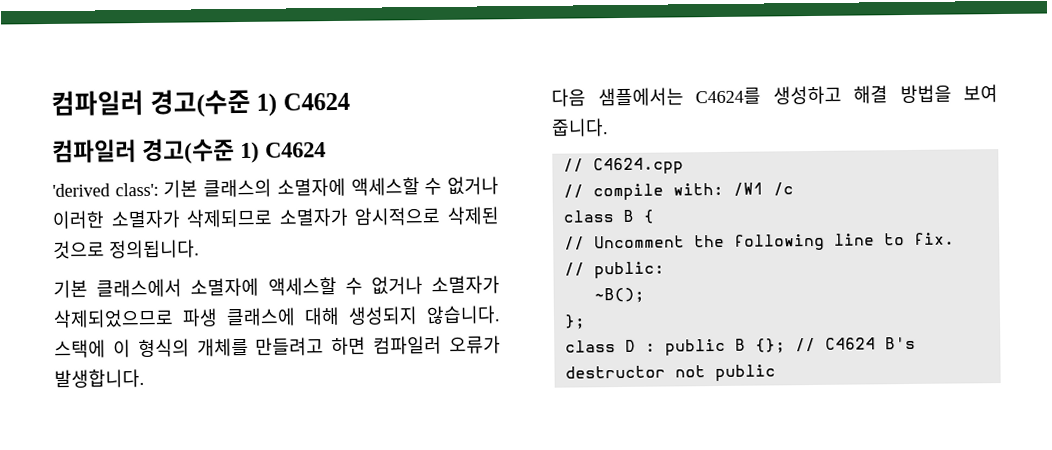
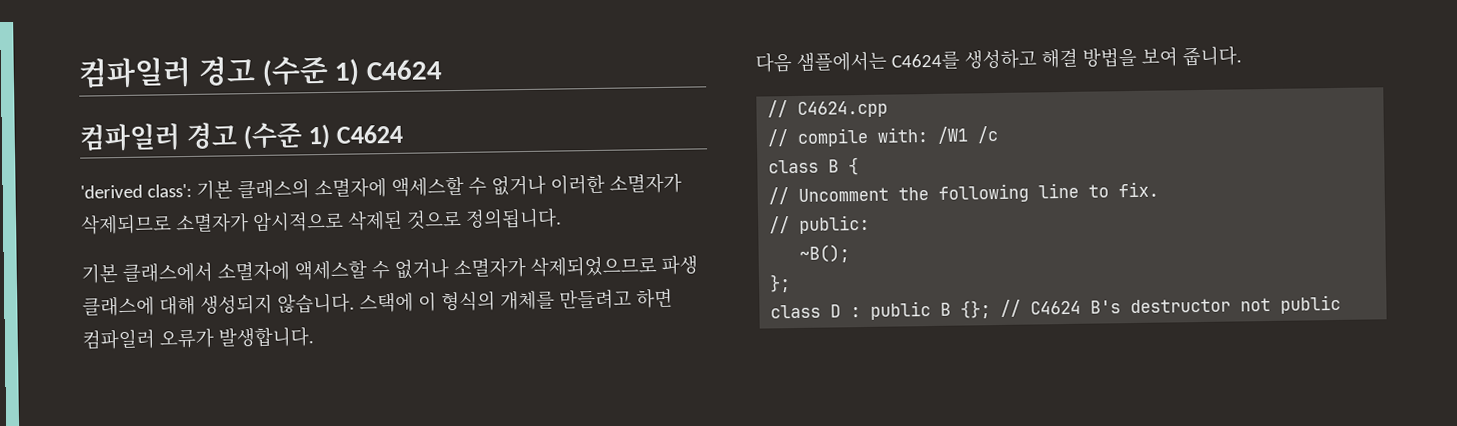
[51,88,251,118] 컴파일러 경고(수준 -> [78,55,329,89] 컴파일러 경고 (수준
[142,138,236,165] 경고(수준 -> [186,122,303,150] 경고 (수준

